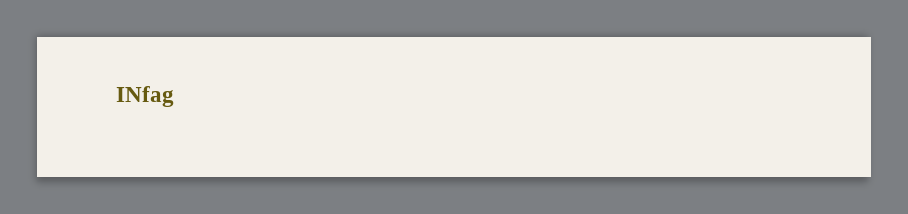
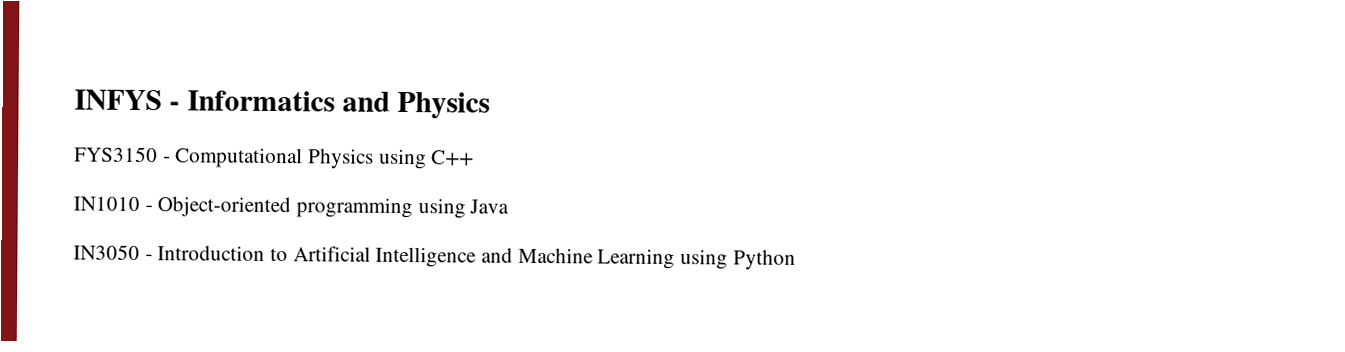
[116,86,174,107] INfag -> [74,89,490,119] [74,146,475,170] [73,196,510,219] [73,244,796,270] INFYS - Informatics and Physics // FYS3150 - Computational Physics using C++ // IN1010 - Object-oriented programming using Java // IN3050 - Introduction to Artificial Intelligence and Machine Learning using Python

